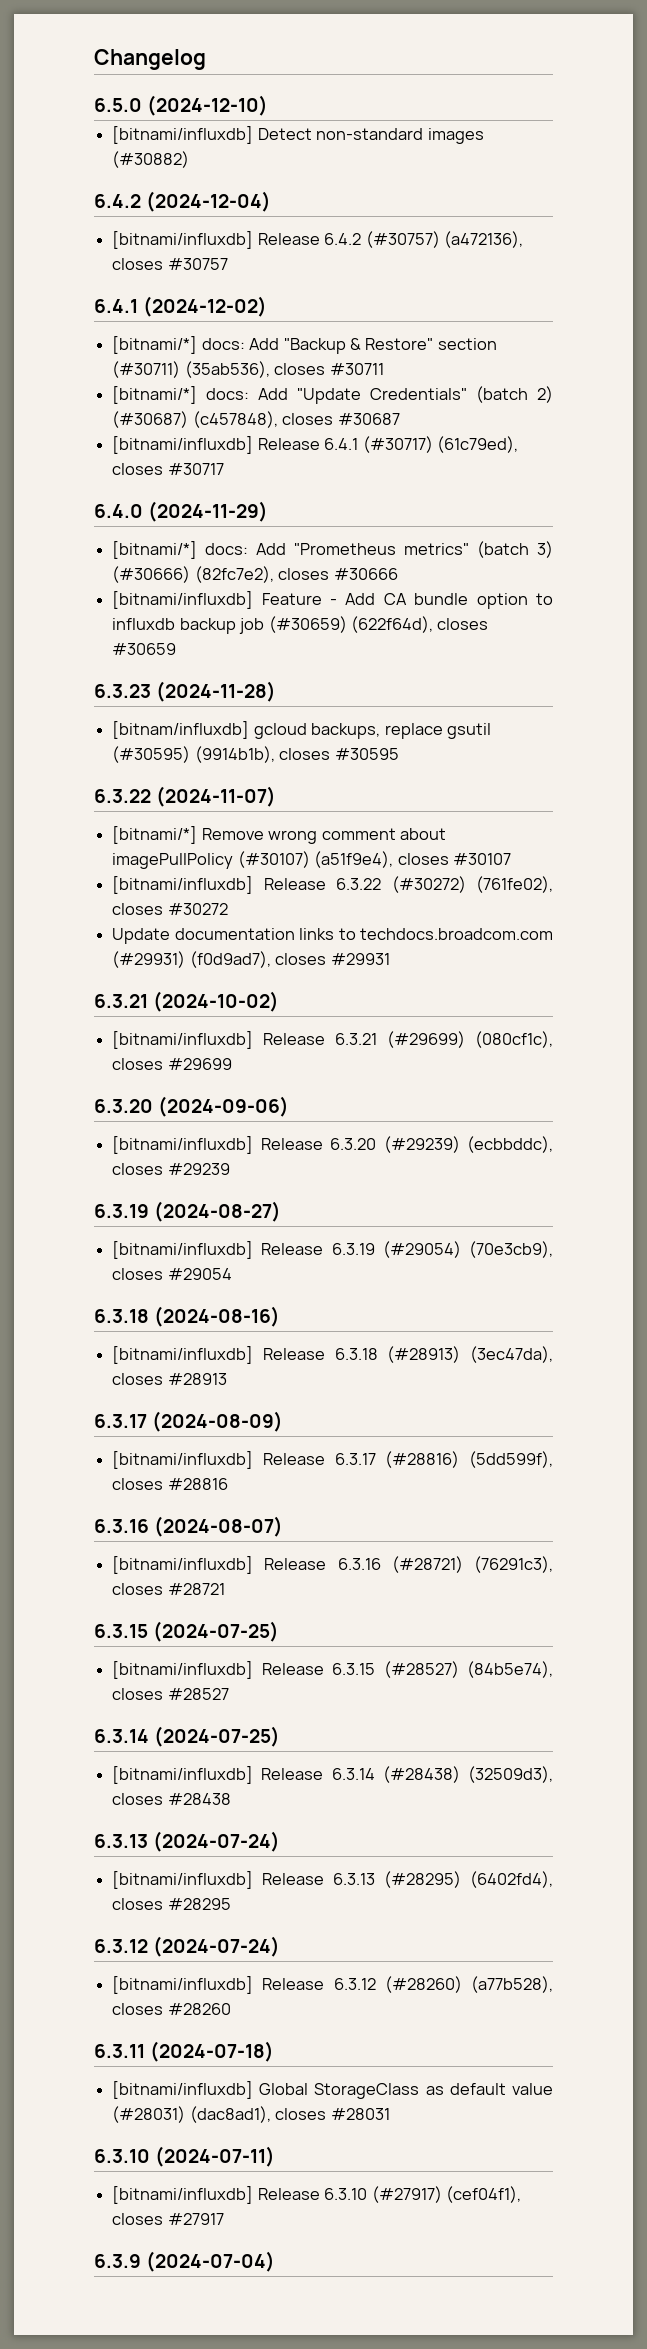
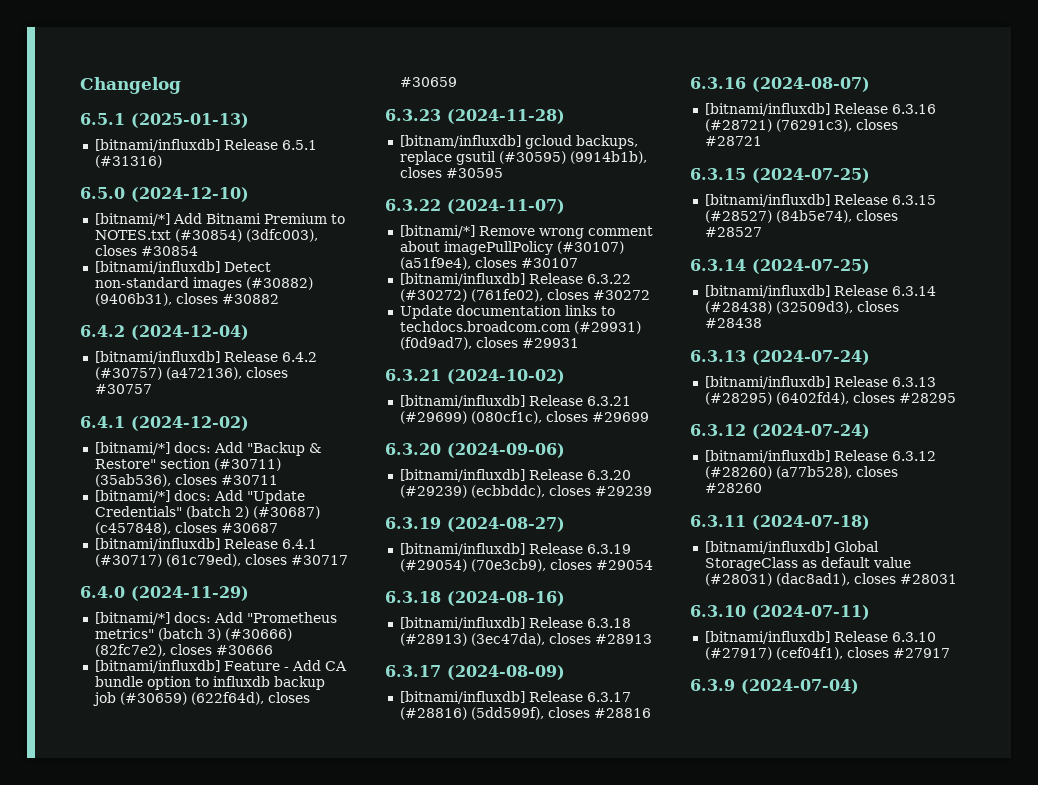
[94,95,269,116] 6.5.0 (2024-12-10) -> [80,113,249,128] [94,139,317,152] [94,155,162,168] [80,187,249,202] [94,213,345,226] [94,229,318,242] [94,245,198,256] 6.5.1 (2025-01-13) // [bitnami/influxdb] Release 6.5.1 (#31316) // 6.5.0 (2024-12-10) // [bitnami/*] Add Bitnami Premium to NOTES.txt (#30854) (3dfc003), closes #30854
(190, 159) none -> [94,293,279,306] (9406b31), closes #30882

